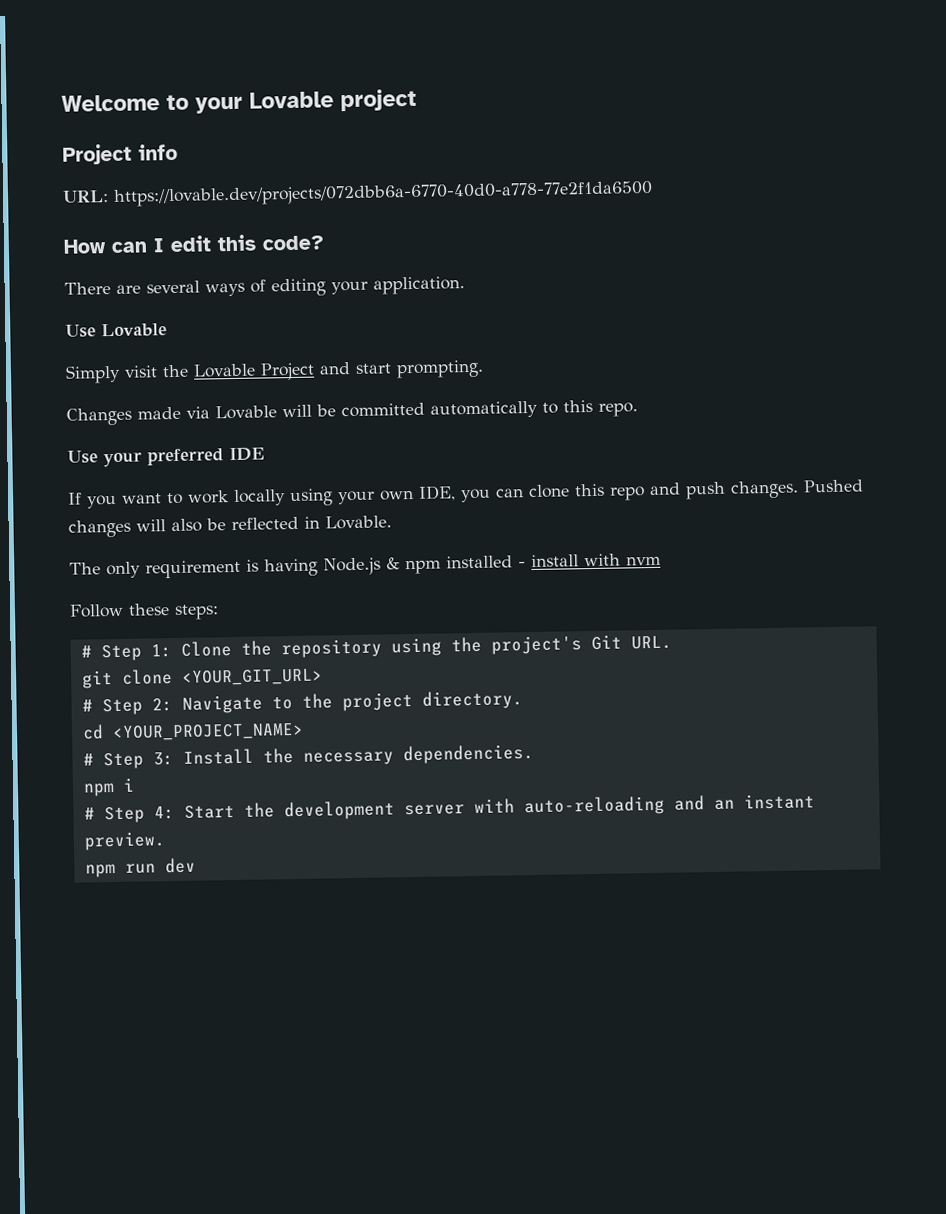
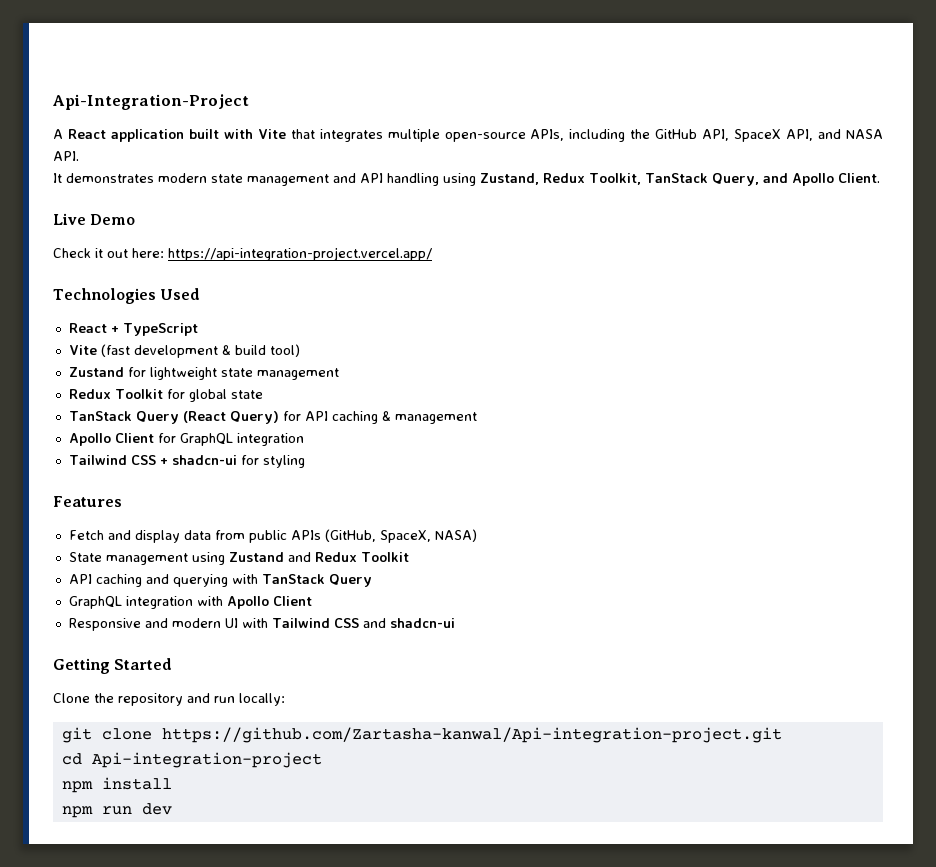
[61,88,417,114] [62,143,178,165] [62,180,653,207] [63,234,324,254] [64,276,465,297] [65,323,167,338] [65,359,484,384] [66,399,638,426] [67,447,265,468] [68,479,864,509] [68,515,392,538] [69,553,661,579] [69,603,219,620] [80,634,672,662] [81,668,323,689] [81,690,523,716] [81,722,304,742] [82,744,534,770] [82,777,135,797] [83,793,815,824] [83,831,166,851] Welcome to your Lovable project // Project info // URL: https://lovable.dev/projects/072dbb6a-6770-40d0-a778-77e2f1da6500 // How can I edit this code? // There are several ways of editing your application. // Use Lovable // Simply visit the Lovable Project and start prompting. // Changes made via Lovable will be committed automatically to this repo. // Use your preferred IDE // If you want to work locally using your own IDE, you can clone this repo and push changes. Pushed changes will also be reflected in Lovable. // The only requirement is having Node.js & npm installed - install with nvm // Follow these steps: // # Step 1: Clone the repository using the project's Git URL. // git clone <YOUR_GIT_URL> // # Step 2: Navigate to the project directory. // cd <YOUR_PROJECT_NAME> // # Step 3: Install the necessary dependencies. // npm i // # Step 4: Start the development server with auto-reloading and an instant preview. -> [53,94,249,110] [53,129,884,142] [53,151,79,161] [53,173,880,186] [53,213,136,225] [53,247,432,261] [53,288,201,304] [68,323,198,336] [68,344,300,358] [68,367,339,380] [68,389,263,402] [68,411,477,424] [68,433,304,446] [68,455,305,468] [53,496,122,507] [68,529,477,543] [68,552,409,565] [68,574,372,587] [68,596,312,609] [68,618,455,631] [53,658,173,674] [53,693,285,706] [61,727,782,743] [61,752,322,768] [61,777,172,793] Api-Integration-Project // A React application built with Vite that integrates multiple open-source APIs, including the GitHub API, SpaceX API, and NASA API. // It demonstrates modern state management and API handling using Zustand, Redux Toolkit, TanStack Query, and Apollo Client. // Live Demo // Check it out here: https://api-integration-project.vercel.app/ // Technologies Used // React + TypeScript // Vite (fast development & build tool) // Zustand for lightweight state management // Redux Toolkit for global state // TanStack Query (React Query) for API caching & management // Apollo Client for GraphQL integration // Tailwind CSS + shadcn-ui for styling // Features // Fetch and display data from public APIs (GitHub, SpaceX, NASA) // State management using Zustand and Redux Toolkit // API caching and querying with TanStack Query // GraphQL integration with Apollo Client // Responsive and modern UI with Tailwind CSS and shadcn-ui // Getting Started // Clone the repository and run locally: // git clone https://github.com/Zartasha-kanwal/Api-integration-project.git // cd Api-integration-project // npm install

